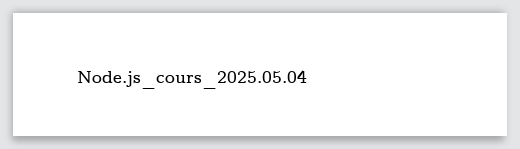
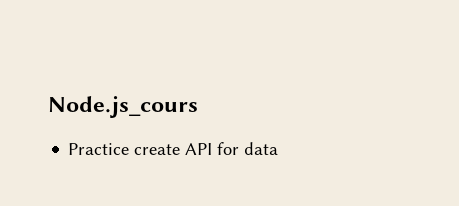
[77,70,307,89] Node.js_cours_2025.05.04 -> [48,96,198,118] [68,142,279,155] Node.js_cours // Practice create API for data

